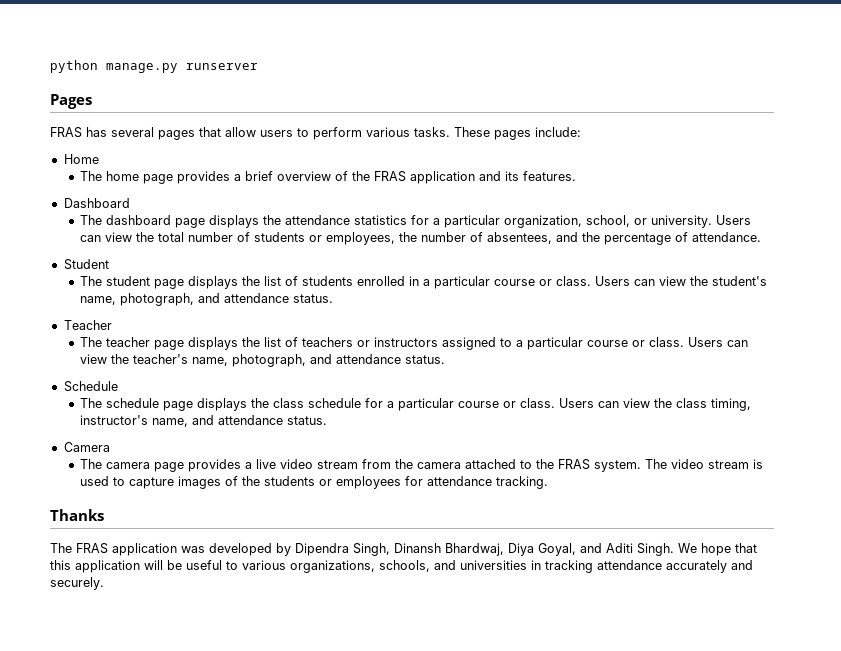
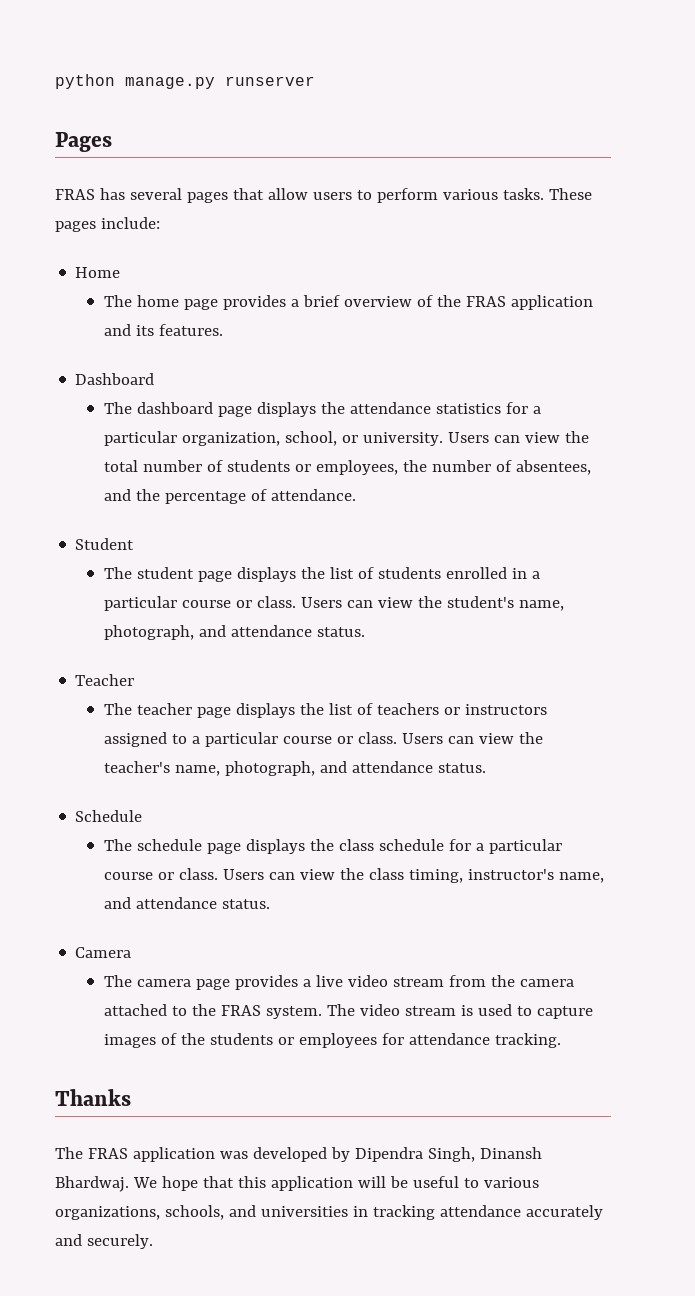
[445,543,674,556] Bhardwaj, Diya Goyal, and Aditi Singh. -> [55,1176,129,1192] Bhardwaj.

